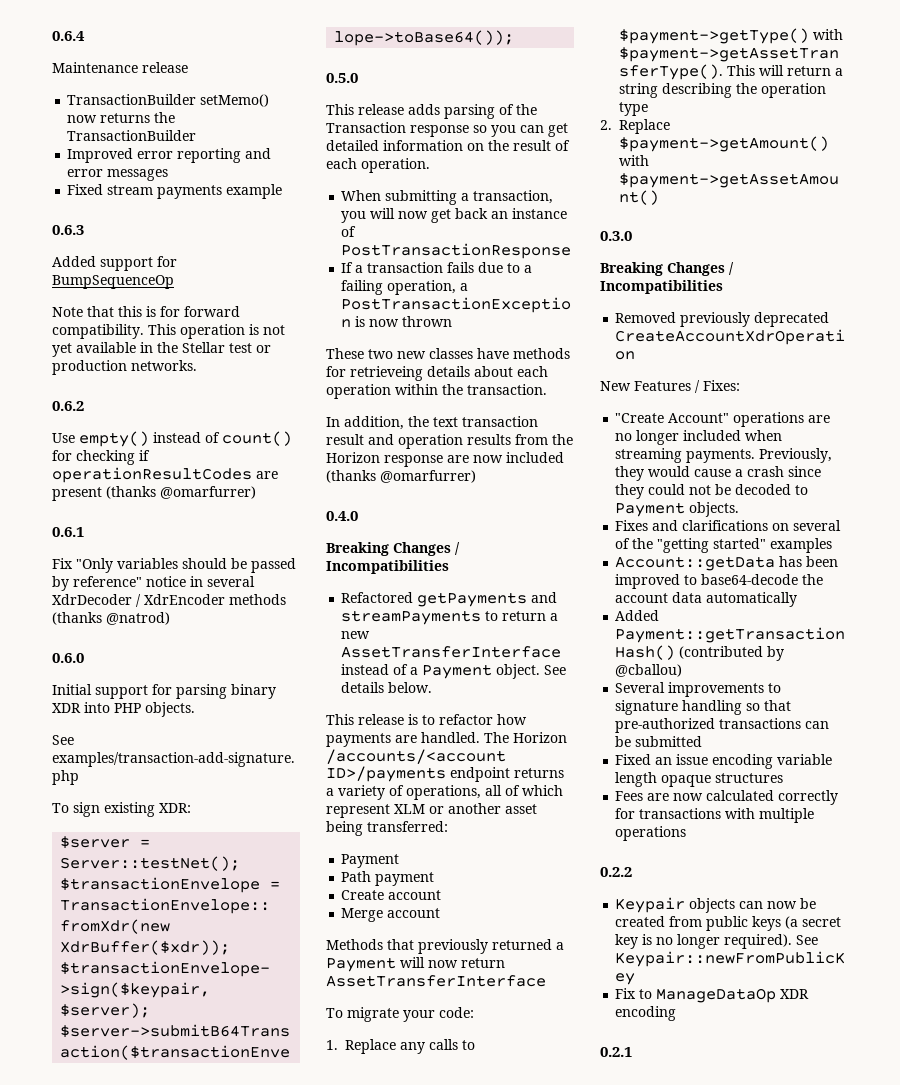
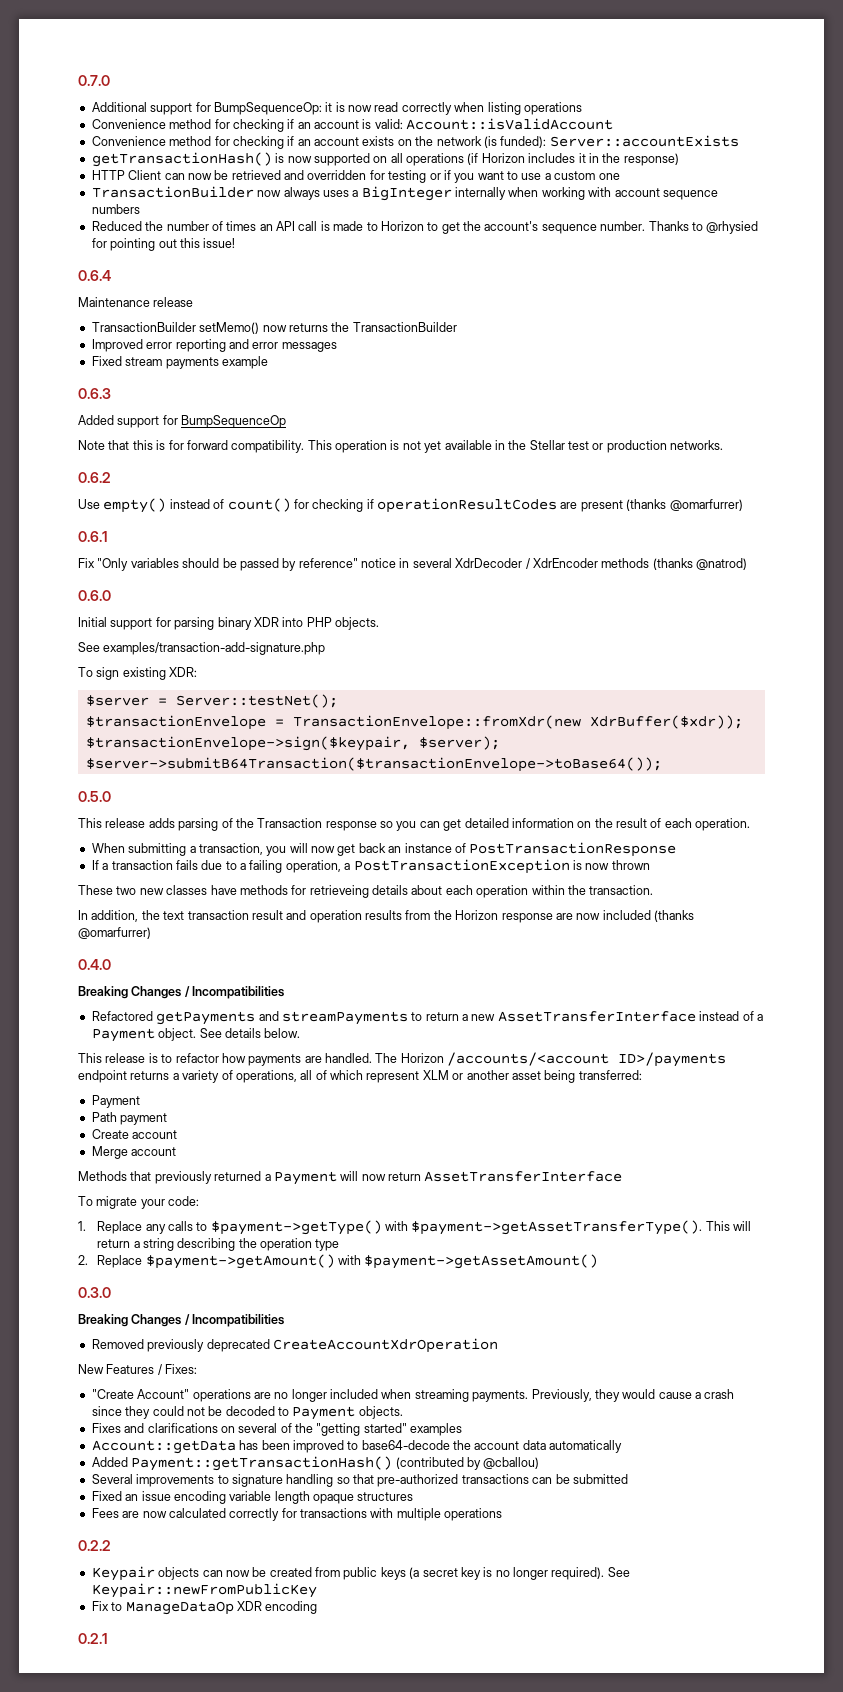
(52, 36) none -> [78,75,110,86] [91,102,582,115] [91,118,614,132] [91,135,739,149] [91,152,679,167] [91,170,620,183] [91,186,718,201] [91,204,140,214] [91,221,759,234] [91,238,236,251] 0.7.0 // Additional support for BumpSequenceOp: it is now read correctly when listing operations // Convenience method for checking if an account is valid: Account::isValidAccount // Convenience method for checking if an account exists on the network (is funded): Server::accountExists // getTransactionHash() is now supported on all operations (if Horizon includes it in the response) // HTTP Client can now be retrieved and overridden for testing or if you want to use a custom one // TransactionBuilder now always uses a BigInteger internally when working with account sequence numbers // Reduced the number of times an API call is made to Horizon to get the account's sequence number. Thanks to @rhysied for pointing out this issue! //

